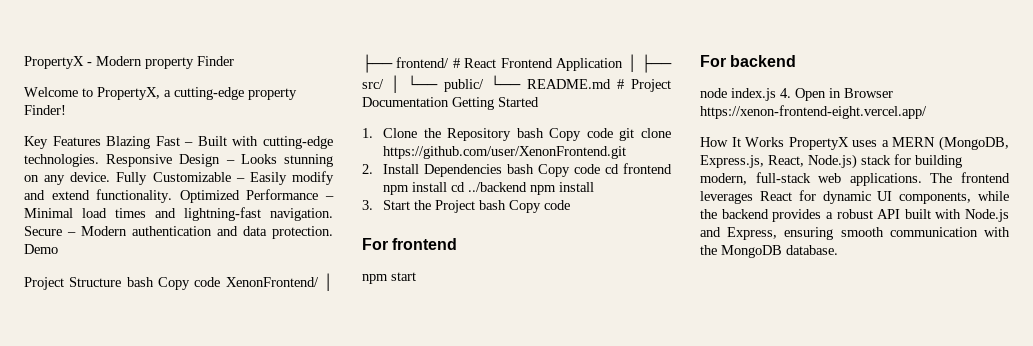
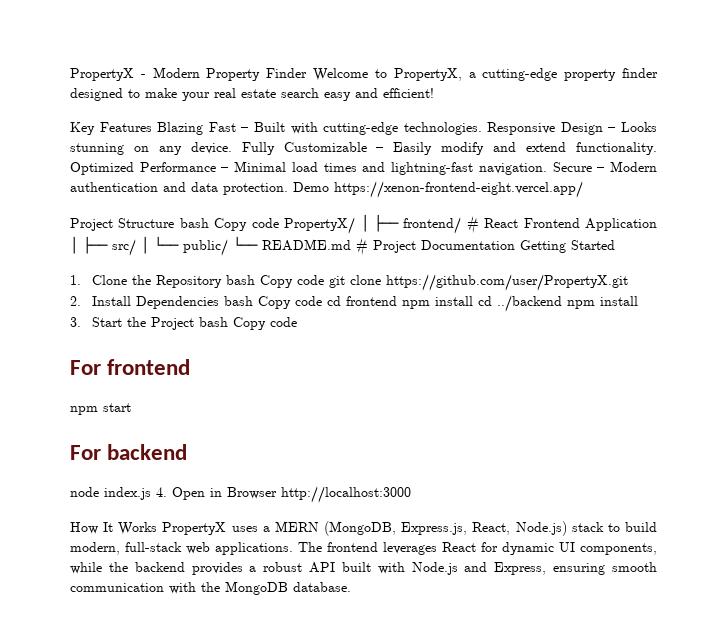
[145,57,194,69] property -> [206,68,261,81] Property
(234, 61) // -> (308, 73) none
[24,105,66,115] Finder! -> [622,68,658,78] [70,88,434,101] finder designed to make your real estate search easy and efficient!
(58, 249) none -> [334,181,583,198] https://xenon-frontend-eight.vercel.app/
[225,277,319,287] XenonFrontend/ -> [284,217,356,234] PropertyX/
[383,146,627,159] https://github.com/user/XenonFrontend.git -> [386,274,629,291] https://github.com/user/PropertyX.git
[700,105,927,119] https://xenon-frontend-eight.vercel.app/ -> [281,486,411,503] http://localhost:3000
[894,154,962,168] for building -> [607,522,657,532] to build

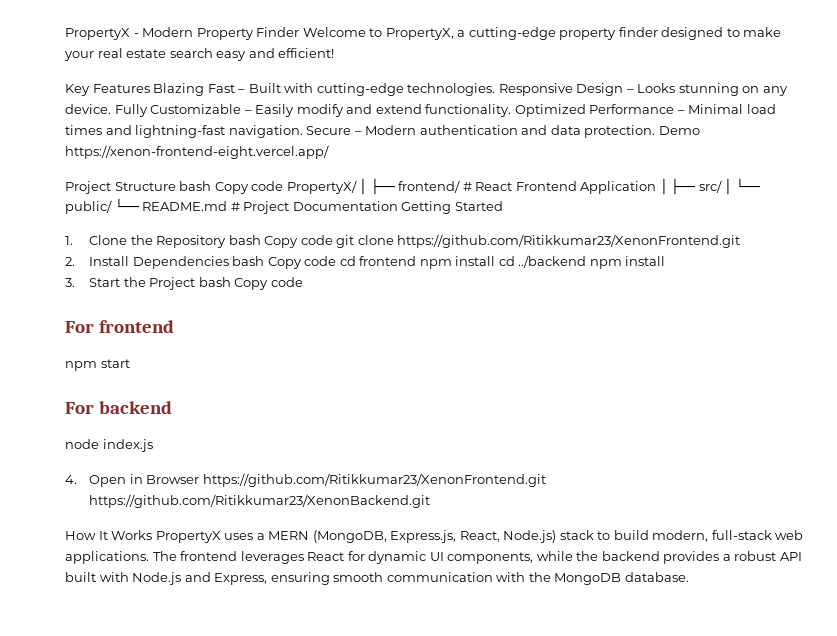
[386,274,629,291] https://github.com/user/PropertyX.git -> [397,234,741,248] https://github.com/Ritikkumar23/XenonFrontend.git
(151, 493) none -> (153, 445) //
[281,486,411,503] http://localhost:3000 -> [202,473,546,487] [89,494,431,508] https://github.com/Ritikkumar23/XenonFrontend.git https://github.com/Ritikkumar23/XenonBackend.git

